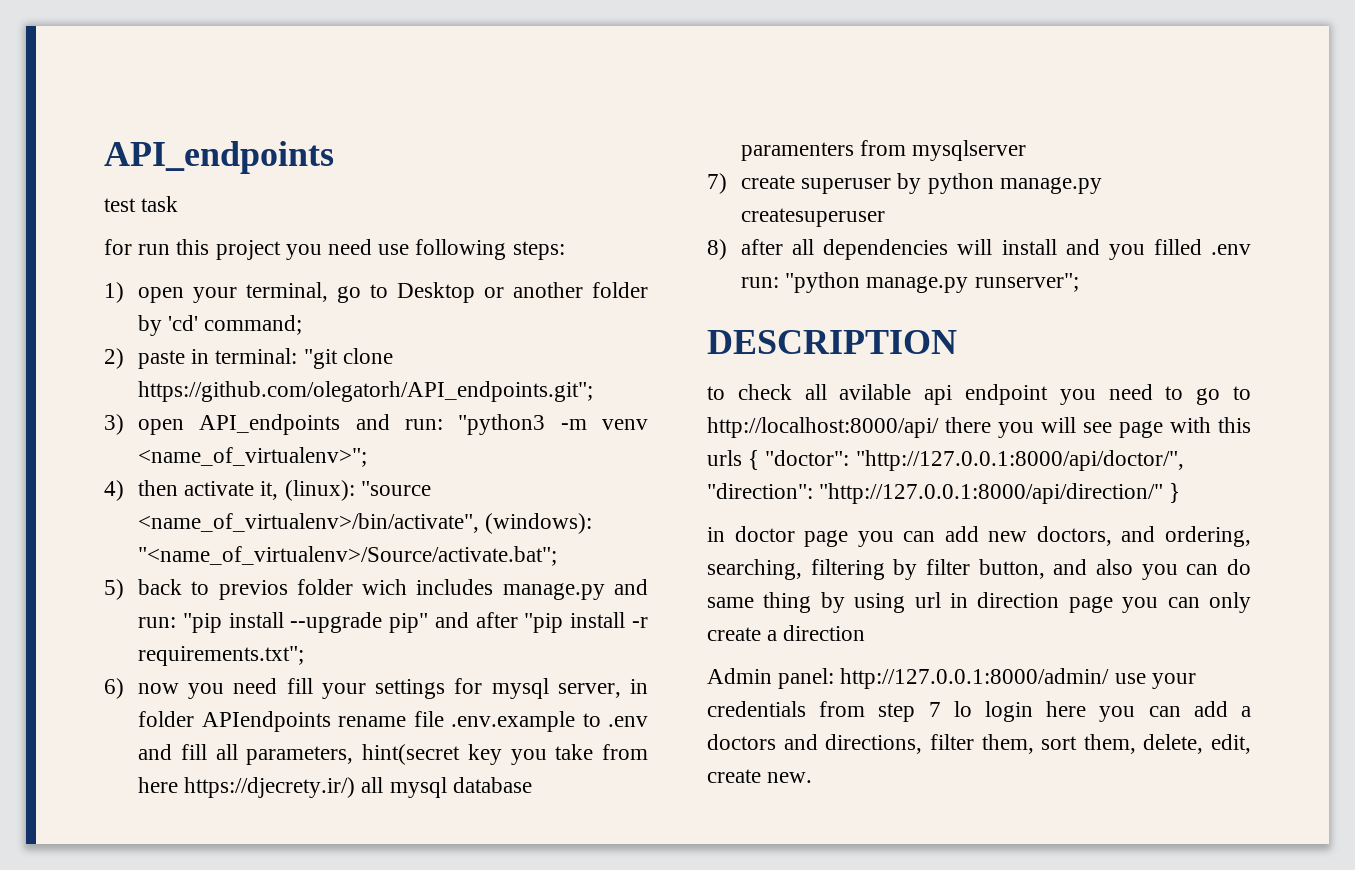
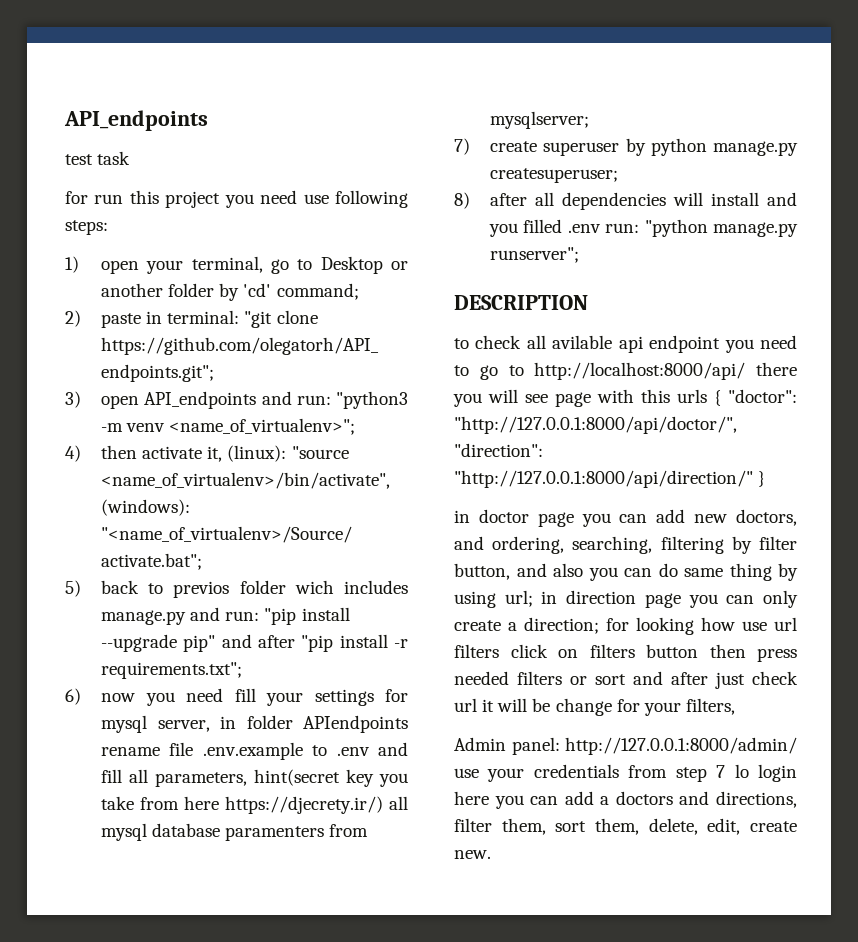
[912,140,1027,161] mysqlserver -> [490,111,590,129] mysqlserver;
[740,208,885,227] createsuperuser -> [490,168,619,183] createsuperuser;
[914,592,941,608] url -> [504,590,533,607] url;
[783,625,866,641] direction -> [524,617,797,635] [454,644,797,662] [454,671,798,689] [454,698,735,716] direction; for looking how use url filters click on filters button then press needed filters or sort and after just check url it will be change for your filters,

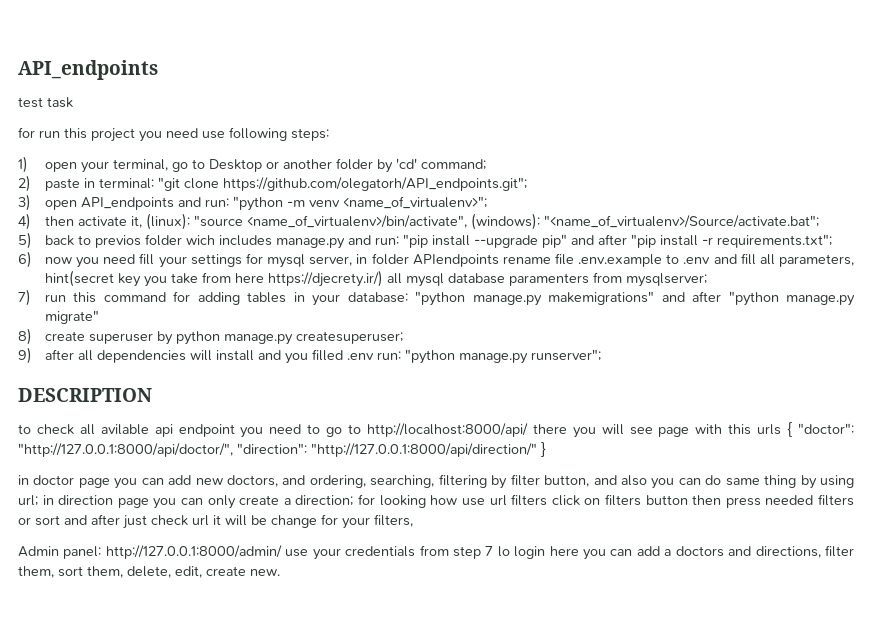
[336,391,409,409] "python3 -> [232,196,283,211] "python
(470, 146) none -> [44,291,855,306] [44,310,99,324] [18,328,32,345] run this command for adding tables in your database: "python manage.py makemigrations" and after "python manage.py migrate" // 8)
[454,192,470,209] 8) -> [18,347,32,364] 9)

